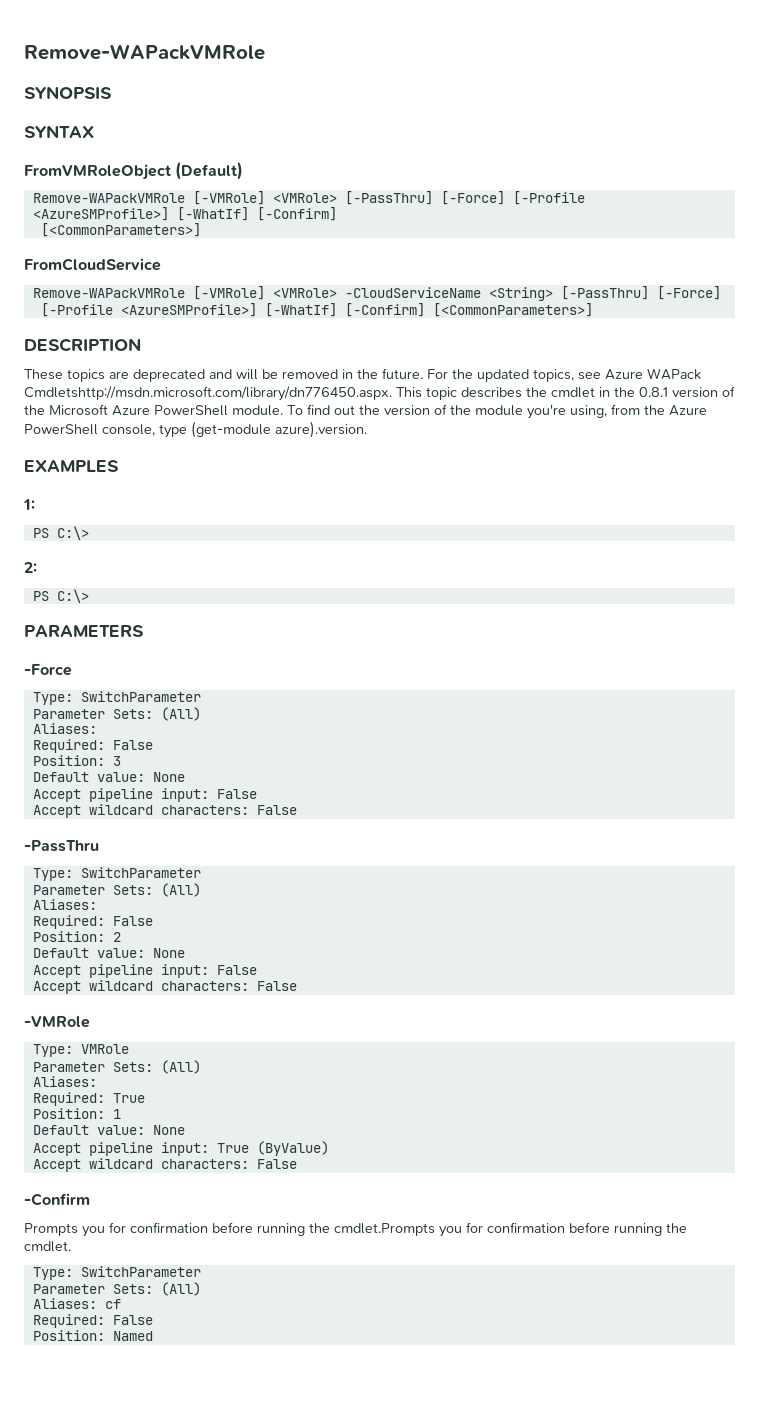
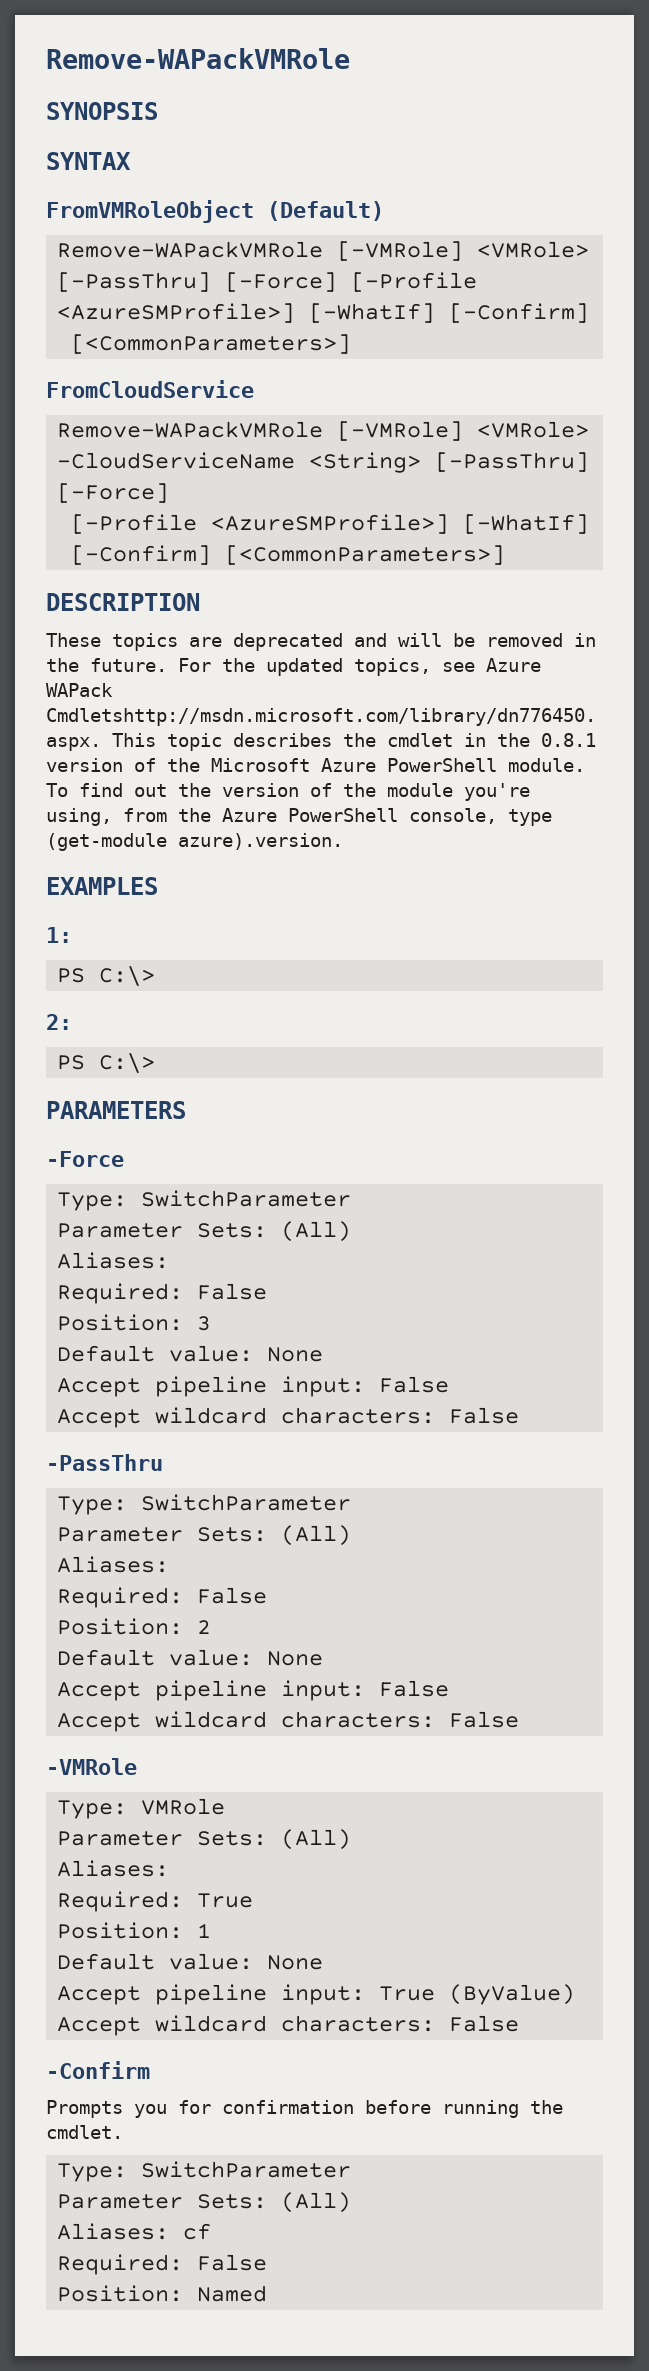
[334,1222,687,1237] cmdlet.Prompts you for confirmation before running the -> (563, 2107) none

